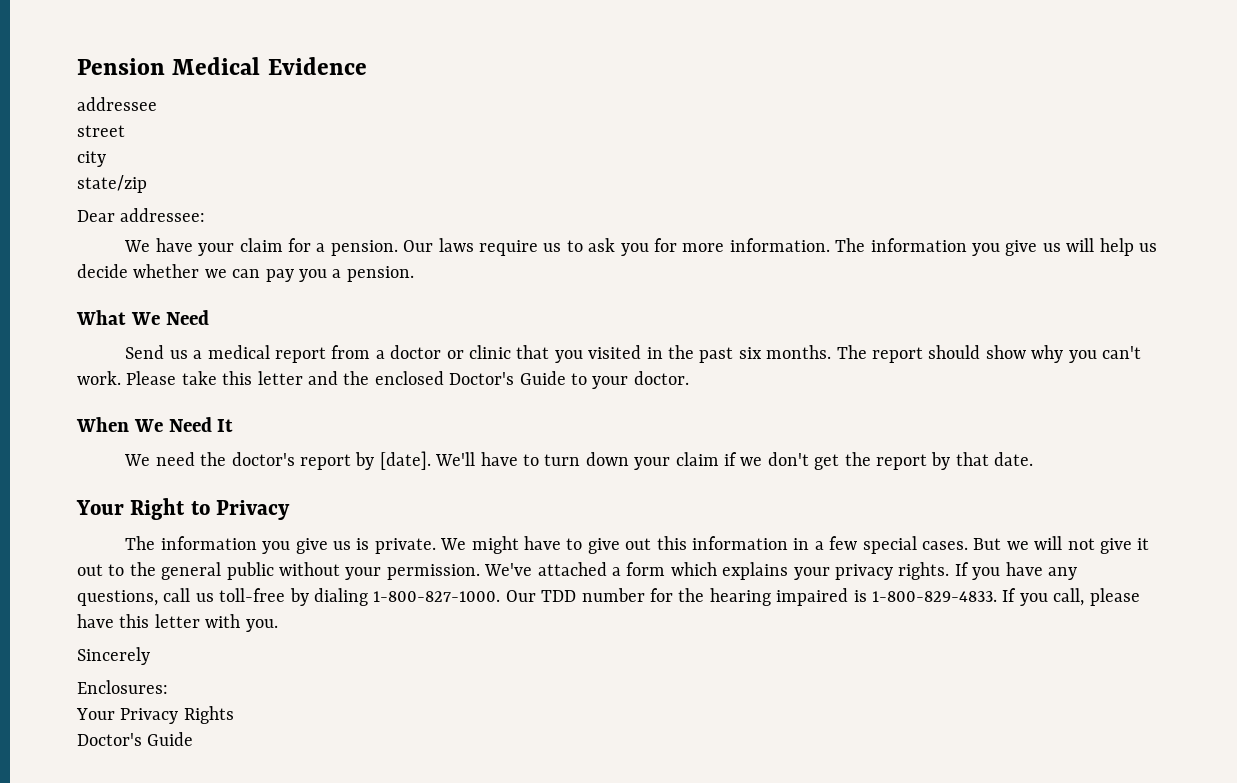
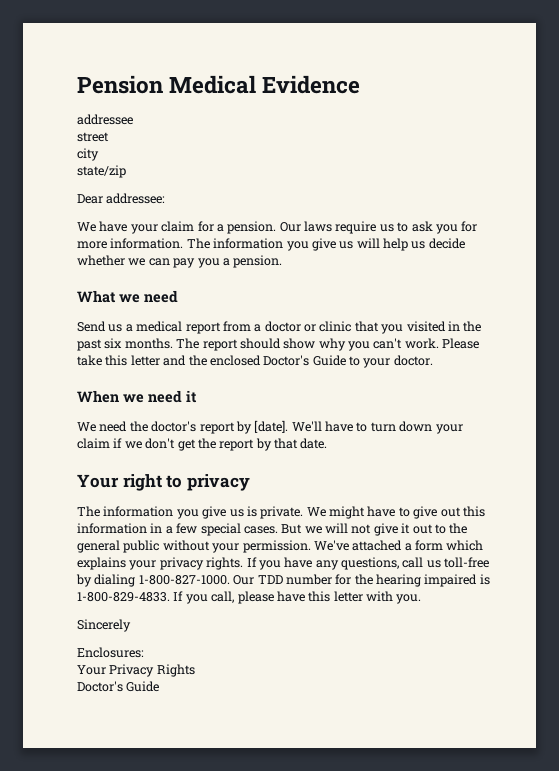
[130,310,209,325] We Need -> [119,290,178,303] we need
[133,417,234,432] We Need It -> [123,390,197,403] we need it
[130,498,291,520] Right to Privacy -> [122,474,250,491] right to privacy

